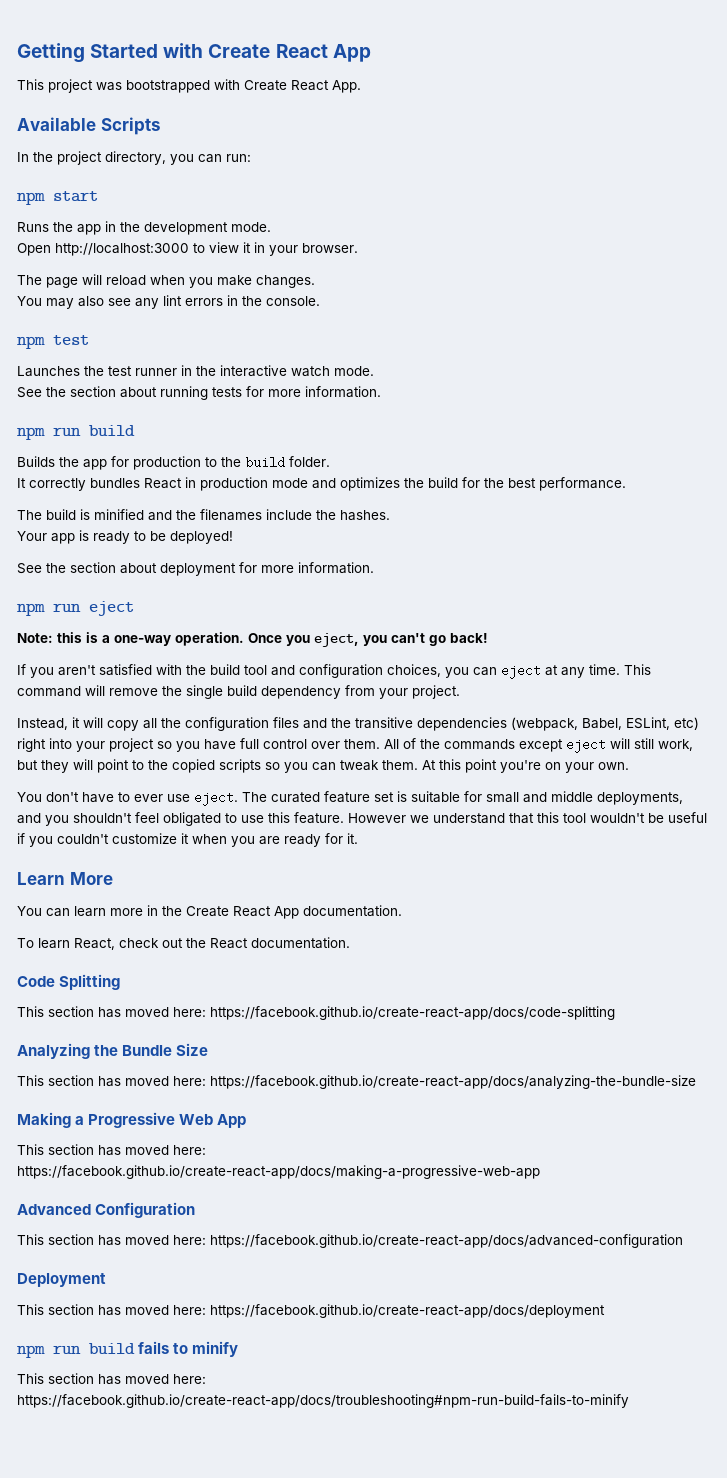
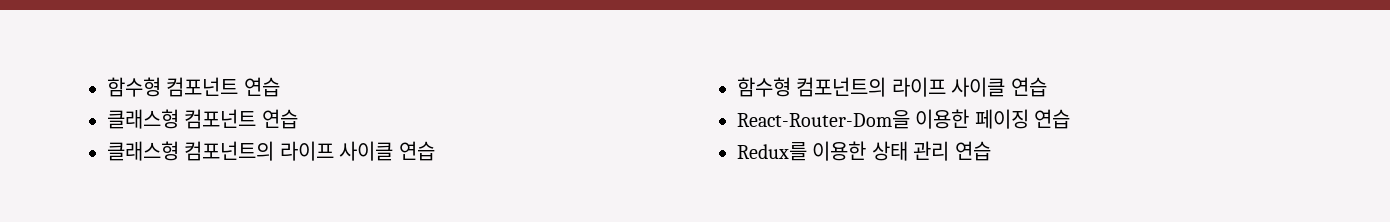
[17,43,371,63] [17,79,361,93] [17,117,161,135] [17,151,251,165] [17,191,98,205] [17,221,271,235] [17,242,358,256] [17,274,315,288] [17,295,320,309] [17,335,89,349] [17,365,374,377] [17,386,381,400] [17,425,135,440] [17,456,330,470] [17,477,626,491] [17,509,390,521] [17,530,233,544] [17,562,374,576] [17,601,134,616] [17,632,488,647] [17,664,651,679] [17,685,460,699] [17,717,699,731] [17,738,693,753] [17,759,629,773] [17,791,683,806] [17,812,707,826] [17,833,358,847] [17,872,113,885] [17,905,402,919] [17,937,350,950] [17,974,121,990] [17,1006,615,1020] [17,1043,209,1059] [17,1075,696,1089] [17,1112,247,1128] [17,1144,206,1156] [17,1165,540,1179] [17,1202,196,1218] [17,1234,683,1248] [17,1273,106,1287] [17,1304,605,1318] [17,1341,239,1358] [17,1373,206,1385] [17,1394,629,1408] Getting Started with Create React App // This project was bootstrapped with Create React App. // Available Scripts // In the project directory, you can run: // npm start // Runs the app in the development mode. // Open http://localhost:3000 to view it in your browser. // The page will reload when you make changes. // You may also see any lint errors in the console. // npm test // Launches the test runner in the interactive watch mode. // See the section about running tests for more information. // npm run build // Builds the app for production to the build folder. // It correctly bundles React in production mode and optimizes the build for the best performance. // The build is minified and the filenames include the hashes. // Your app is ready to be deployed! // See the section about deployment for more information. // npm run eject // Note: this is a one-way operation. Once you eject, you can't go back! // If you aren't satisfied with the build tool and configuration choices, you can eject at any time. This command will remove the single build dependency from your project. // Instead, it will copy all the configuration files and the transitive dependencies (webpack, Babel, ESLint, etc) right into your project so you have full control over them. All of the commands except eject will still work, but they will point to the copied scripts so you can tweak them. At this point you're on your own. // You don't have to ever use eject. The curated feature set is suitable for small and middle deployments, and you shouldn't feel obligated to use this feature. However we understand that this tool wouldn't be useful if you couldn't customize it when you are ready for it. // Learn More // You can learn more in the Create React App documentation. // To learn React, check out the React documentation. // Code Splitting // This section has moved here: https://facebook.github.io/create-react-app/docs/code-splitting // Analyzing the Bundle Size // This section has moved here: https://facebook.github.io/create-react-app/docs/analyzing-the-bundle-size // Making a Progressive Web App // This section has moved here: https://facebook.github.io/create-react-app/docs/making-a-progressive-web-app // Advanced Configuration // This section has moved here: https://facebook.github.io/create-react-app/docs/advanced-configuration // Deployment // This section has moved here: https://facebook.github.io/create-react-app/docs/deployment // npm run build fails to minify // This section has moved here: https://facebook.github.io/create-react-app/docs/troubleshooting#npm-run-build-fails-to-minify -> [107,77,280,97] [107,109,298,129] [107,141,435,161] [737,77,1047,97] [737,109,1071,129] [737,141,991,161] 함수형 컴포넌트 연습 // 클래스형 컴포넌트 연습 // 클래스형 컴포넌트의 라이프 사이클 연습 // 함수형 컴포넌트의 라이프 사이클 연습 // React-Router-Dom을 이용한 페이징 연습 // Redux를 이용한 상태 관리 연습

